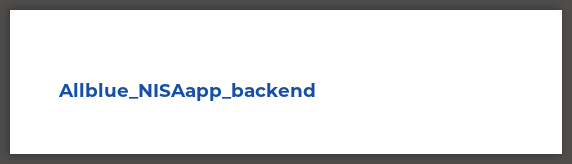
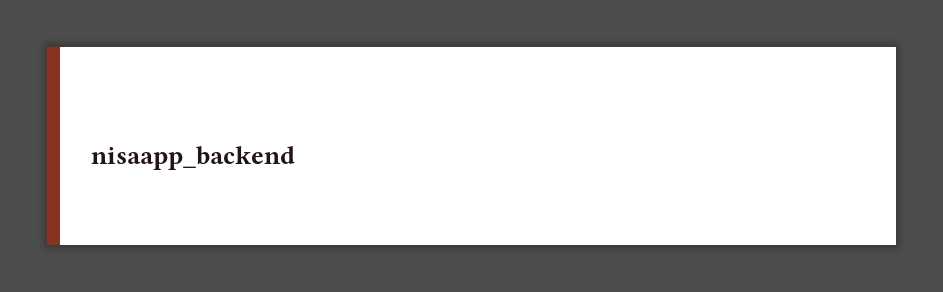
[58,83,316,101] Allblue_NISAapp_backend -> [91,146,295,170] nisaapp_backend

